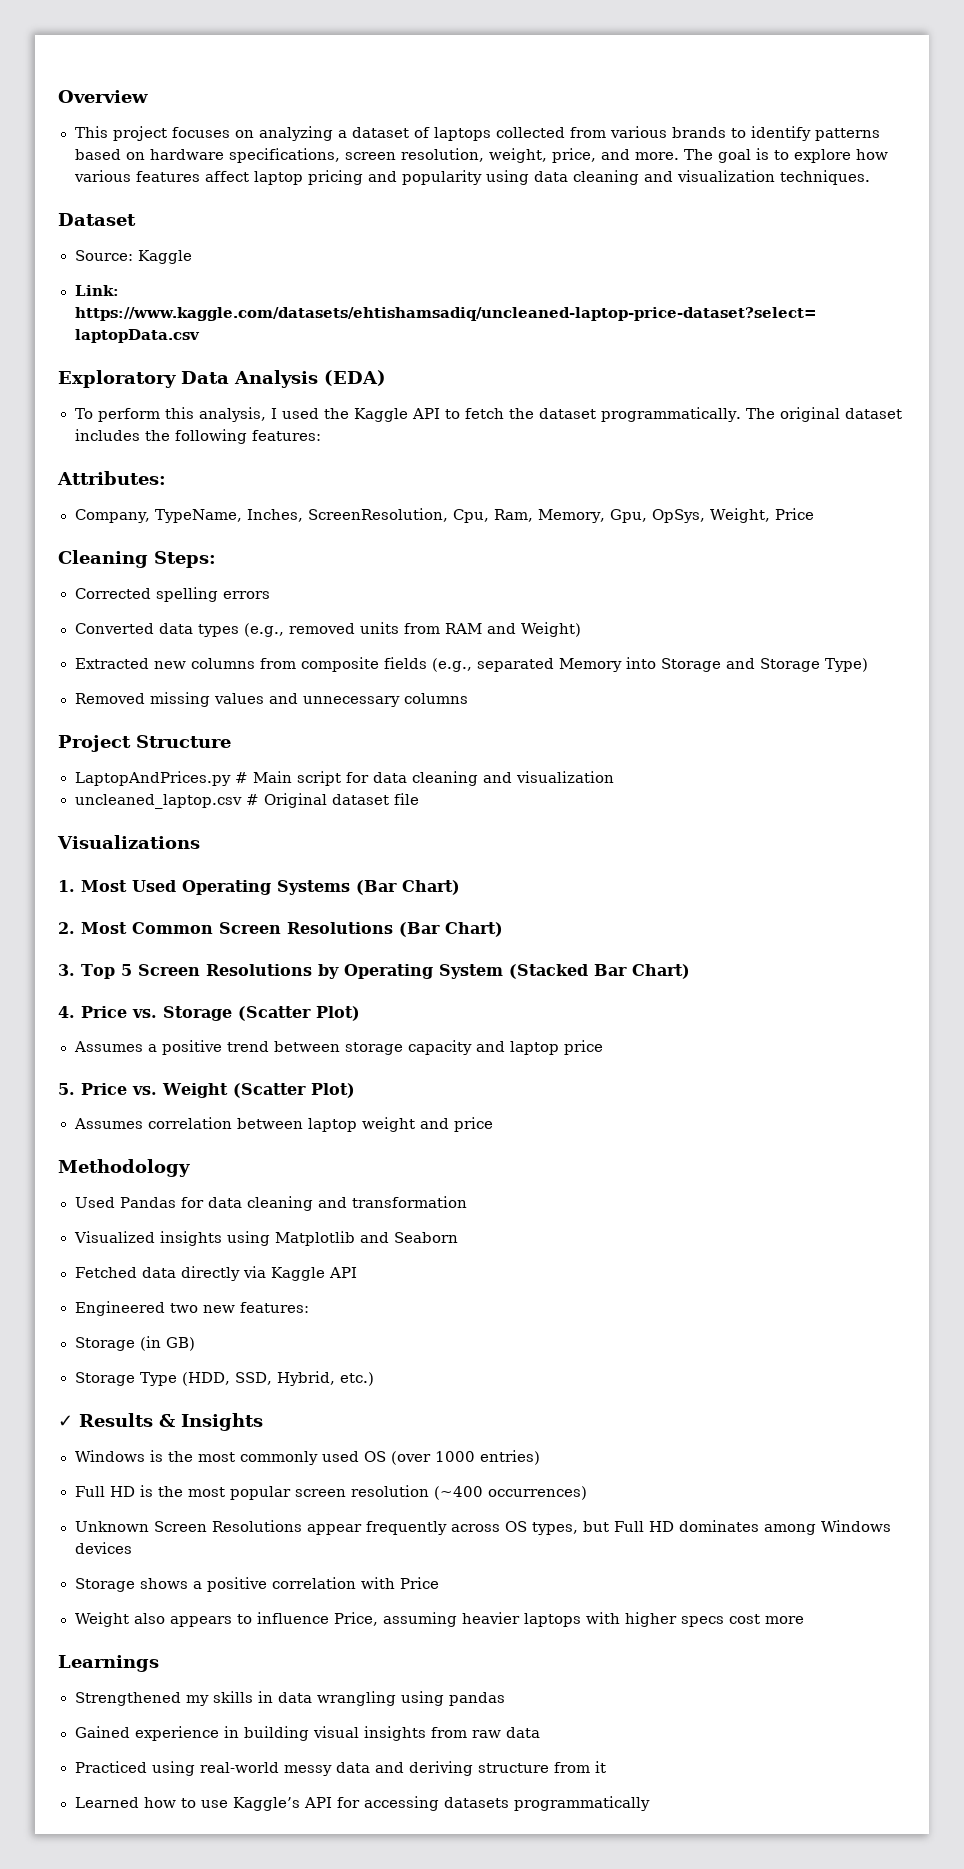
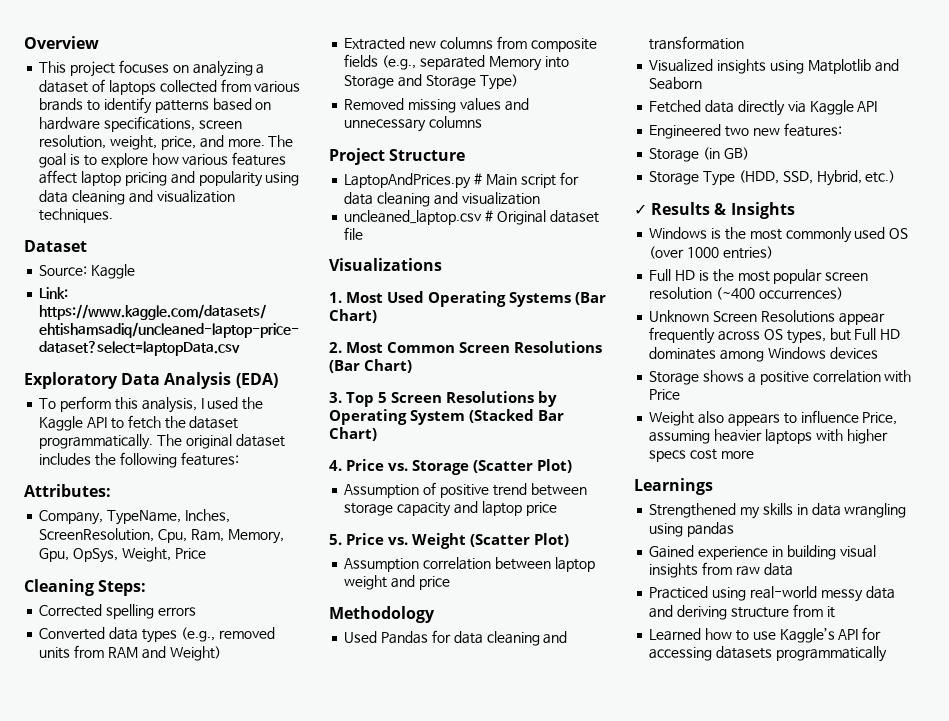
[73,1041,157,1052] Assumes a -> [344,482,437,498] Assumption of
[73,1118,143,1129] Assumes -> [344,558,420,572] Assumption

